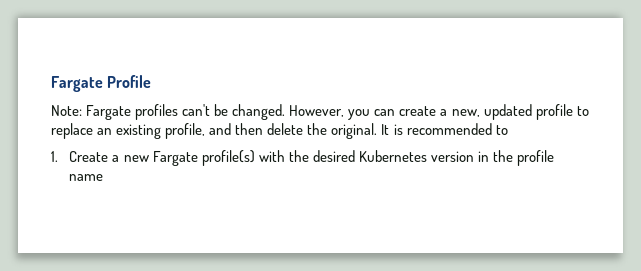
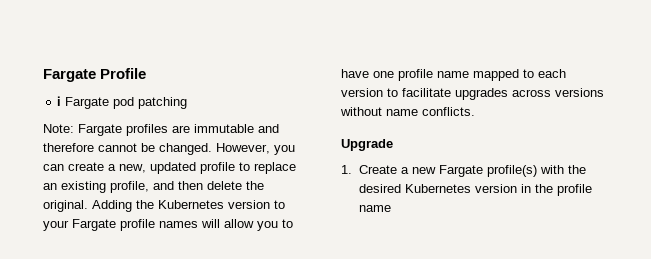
(152, 81) none -> [57,96,188,109] // ℹ Fargate pod patching
[182,104,211,116] can't -> [172,124,279,133] [43,143,137,152] are immutable and therefore cannot
[381,123,508,135] It is recommended to -> [92,200,285,212] [43,219,293,231] [341,69,566,81] [341,88,604,100] [340,107,475,116] [341,139,393,151] Adding the Kubernetes version to your Fargate profile names will allow you to have one profile name mapped to each version to facilitate upgrades across versions without name conflicts. // Upgrade

